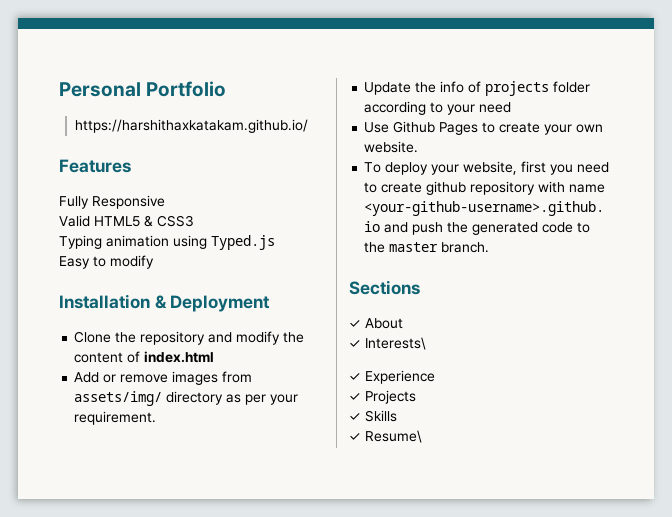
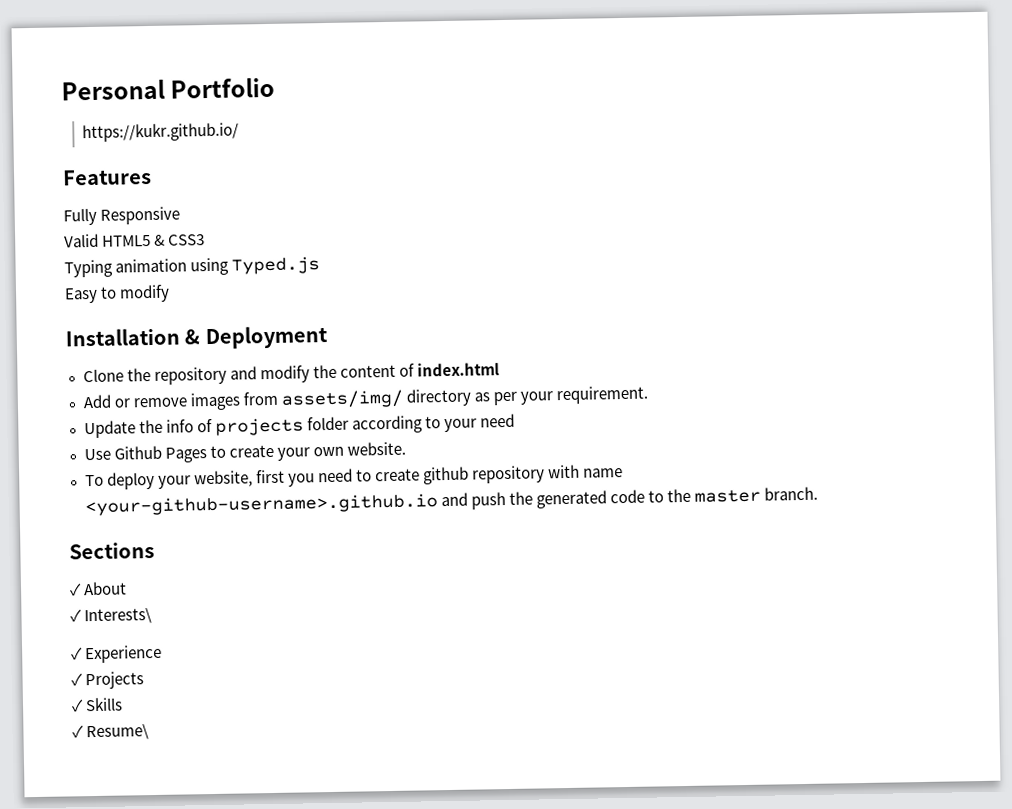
[74,119,308,133] https://harshithaxkatakam.github.io/ -> [82,122,240,143] https://kukr.github.io/

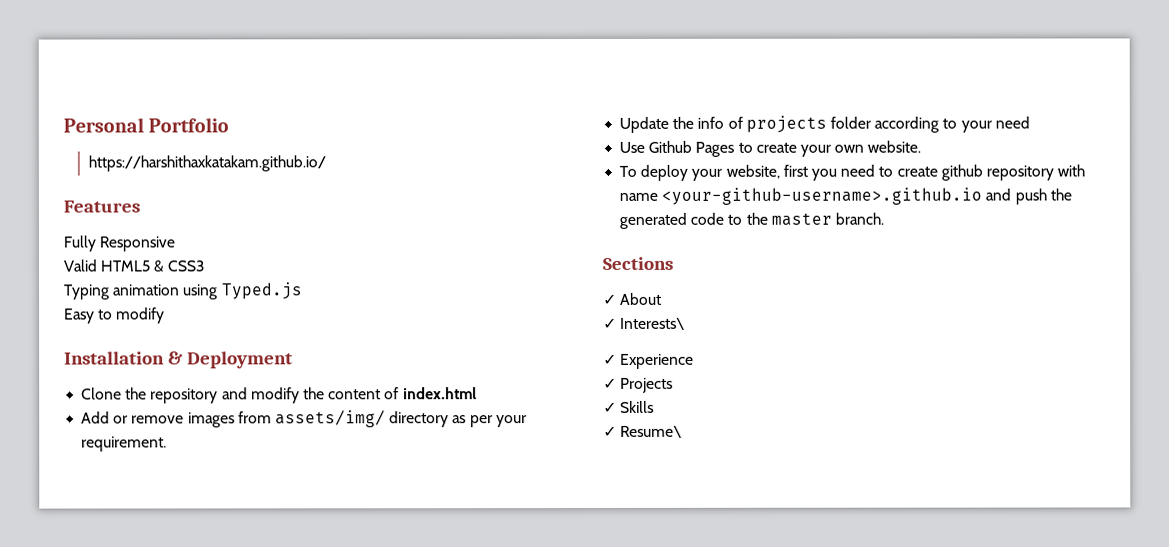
[82,122,240,143] https://kukr.github.io/ -> [87,155,326,172] https://harshithaxkatakam.github.io/

